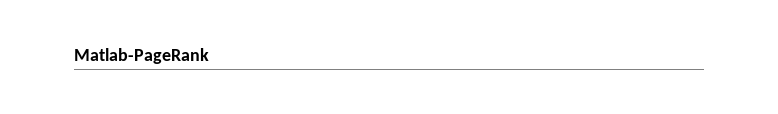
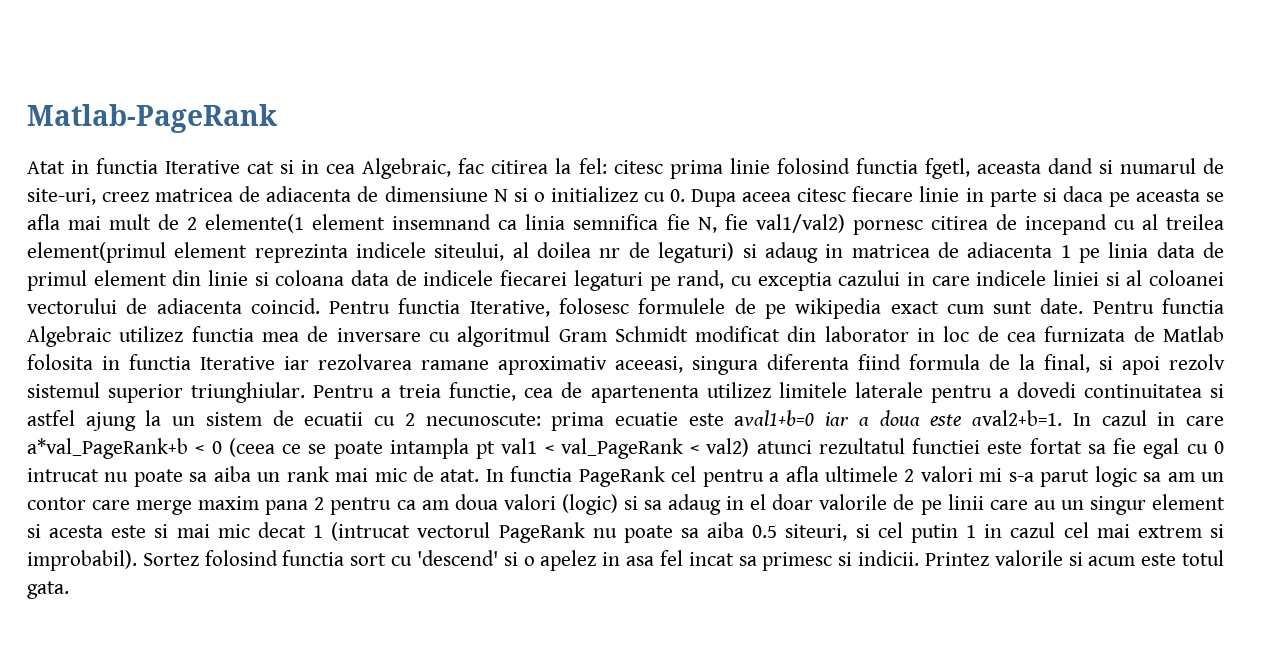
(209, 56) none -> [27,158,1224,179] [27,186,1224,207] [27,214,1224,235] [27,242,1224,263] [27,270,1224,291] [27,298,1224,319] [27,326,1224,347] [27,354,1225,375] [27,382,1224,403] [27,410,1225,431] [27,438,1225,459] [27,466,1224,487] [27,494,1226,515] [27,522,1225,543] [27,550,1225,571] [27,581,69,599] // Atat in functia Iterative cat si in cea Algebraic, fac citirea la fel: citesc prima linie folosind functia fgetl, aceasta dand si numarul de site-uri, creez matricea de adiacenta de dimensiune N si o initializez cu 0. Dupa aceea citesc fiecare linie in parte si daca pe aceasta se afla mai mult de 2 elemente(1 element insemnand ca linia semnifica fie N, fie val1/val2) pornesc citirea de incepand cu al treilea element(primul element reprezinta indicele siteului, al doilea nr de legaturi) si adaug in matricea de adiacenta 1 pe linia data de primul element din linie si coloana data de indicele fiecarei legaturi pe rand, cu exceptia cazului in care indicele liniei si al coloanei vectorului de adiacenta coincid. Pentru functia Iterative, folosesc formulele de pe wikipedia exact cum sunt date. Pentru functia Algebraic utilizez functia mea de inversare cu algoritmul Gram Schmidt modificat din laborator in loc de cea furnizata de Matlab folosita in functia Iterative iar rezolvarea ramane aproximativ aceeasi, singura diferenta fiind formula de la final, si apoi rezolv sistemul superior triunghiular. Pentru a treia functie, cea de apartenenta utilizez limitele laterale pentru a dovedi continuitatea si astfel ajung la un sistem de ecuatii cu 2 necunoscute: prima ecuatie este aval1+b=0 iar a doua este aval2+b=1. In cazul in care a*val_PageRank+b < 0 (ceea ce se poate intampla pt val1 < val_PageRank < val2) atunci rezultatul functiei este fortat sa fie egal cu 0 intrucat nu poate sa aiba un rank mai mic de atat. In functia PageRank cel pentru a afla ultimele 2 valori mi s-a parut logic sa am un contor care merge maxim pana 2 pentru ca am doua valori (logic) si sa adaug in el doar valorile de pe linii care au un singur element si acesta este si mai mic decat 1 (intrucat vectorul PageRank nu poate sa aiba 0.5 siteuri, si cel putin 1 in cazul cel mai extrem si improbabil). Sortez folosind functia sort cu 'descend' si o apelez in asa fel incat sa primesc si indicii. Printez valorile si acum este totul gata.

